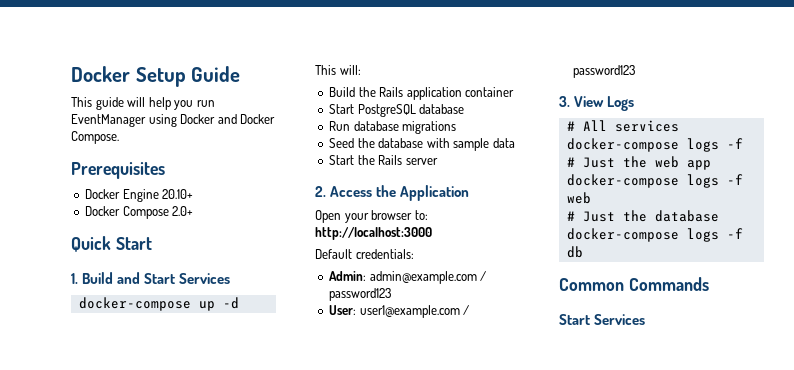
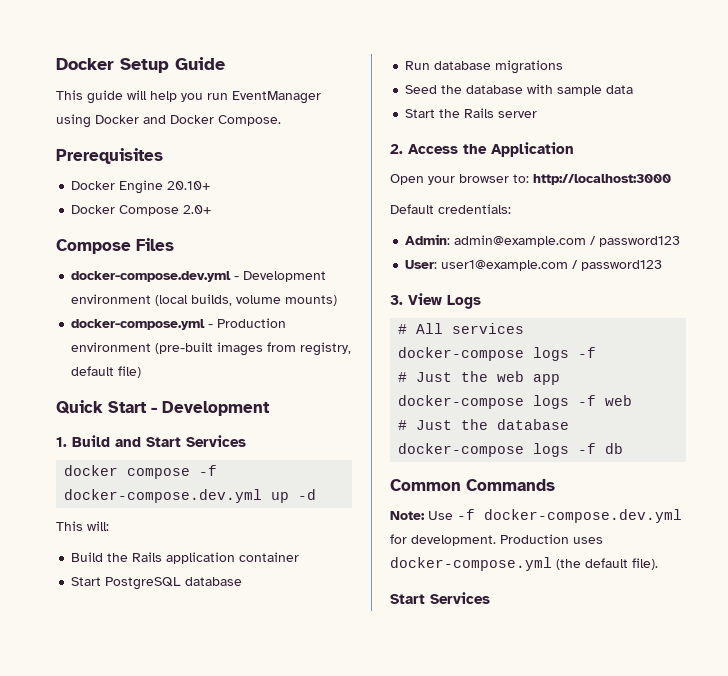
(194, 211) none -> [56,238,174,254] [71,271,327,282] [71,294,338,306] [71,318,287,330] [71,342,352,356] [71,366,142,378] // Compose Files // docker-compose.dev.yml - Development environment (local builds, volume mounts) // docker-compose.yml - Production environment (pre-built images from registry, default file)
(152, 243) none -> [151,401,270,416] - Development
[78,297,191,311] docker-compose -> [64,465,218,479] [64,489,263,503] docker compose -f docker-compose.dev.yml
(709, 284) none -> [390,509,682,523] [390,534,603,546] [390,557,658,571] // Note: Use -f docker-compose.dev.yml for development. Production uses docker-compose.yml (the default file).

